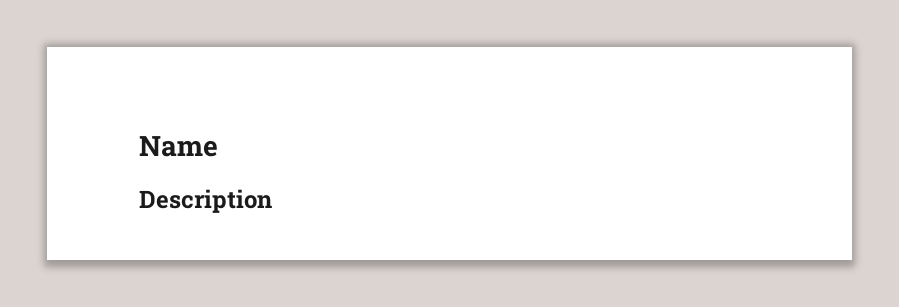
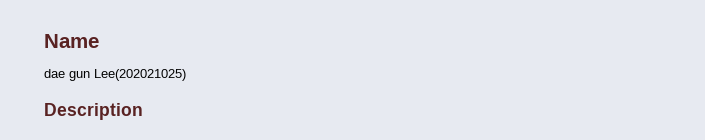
(218, 146) none -> [44,69,186,81] // dae gun Lee(202021025)

